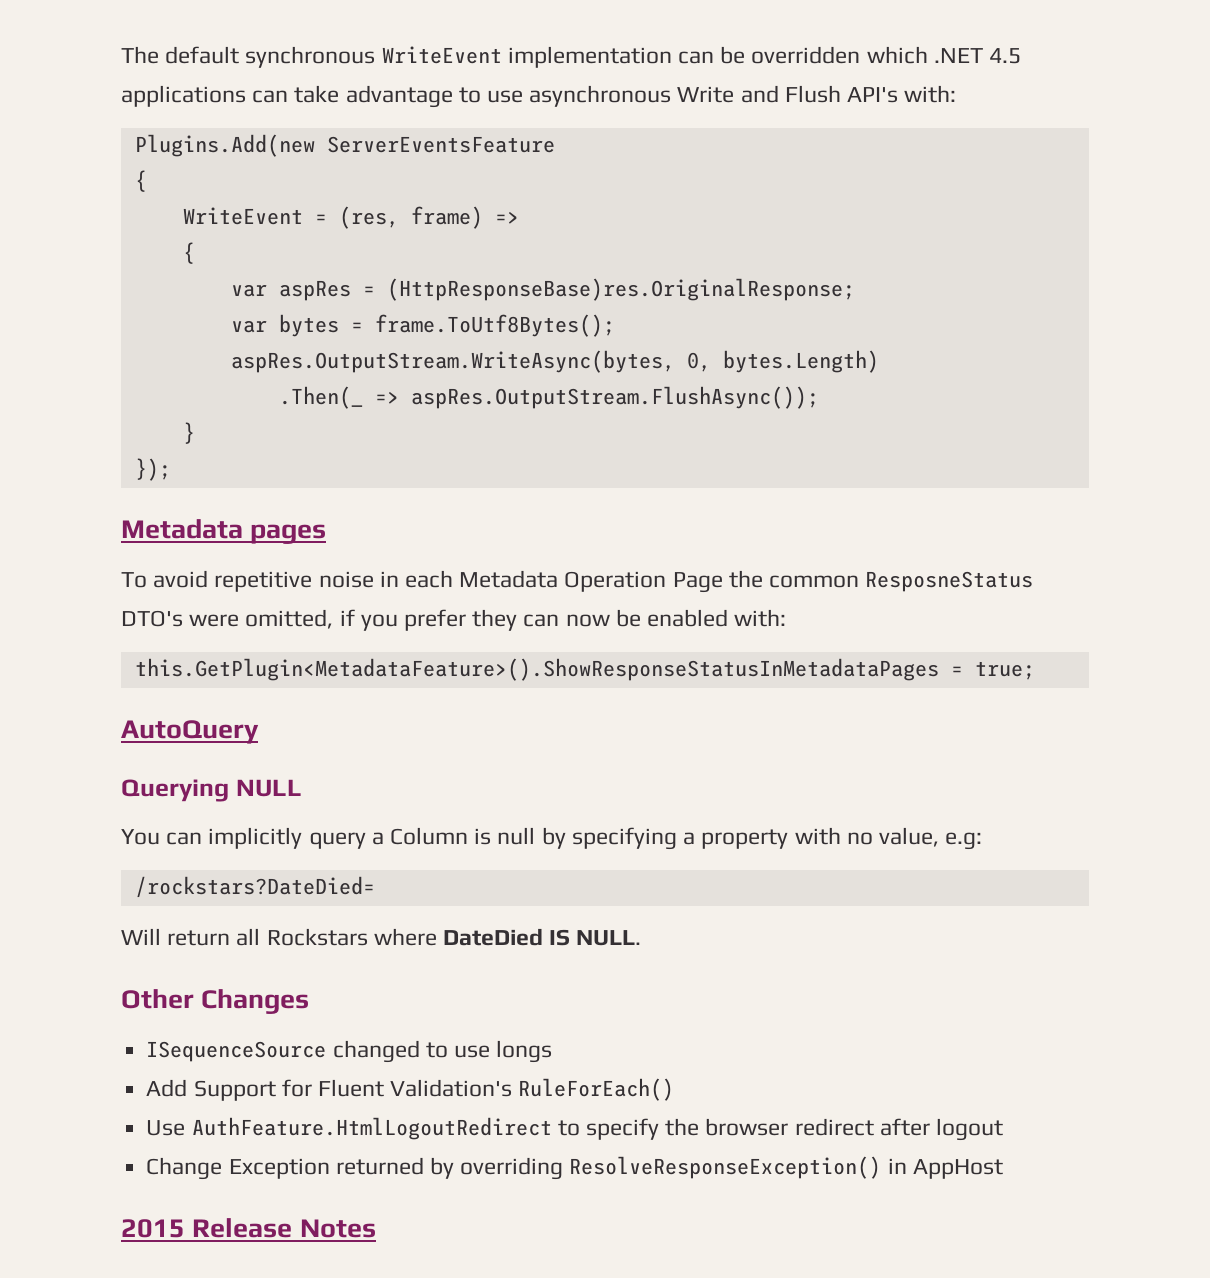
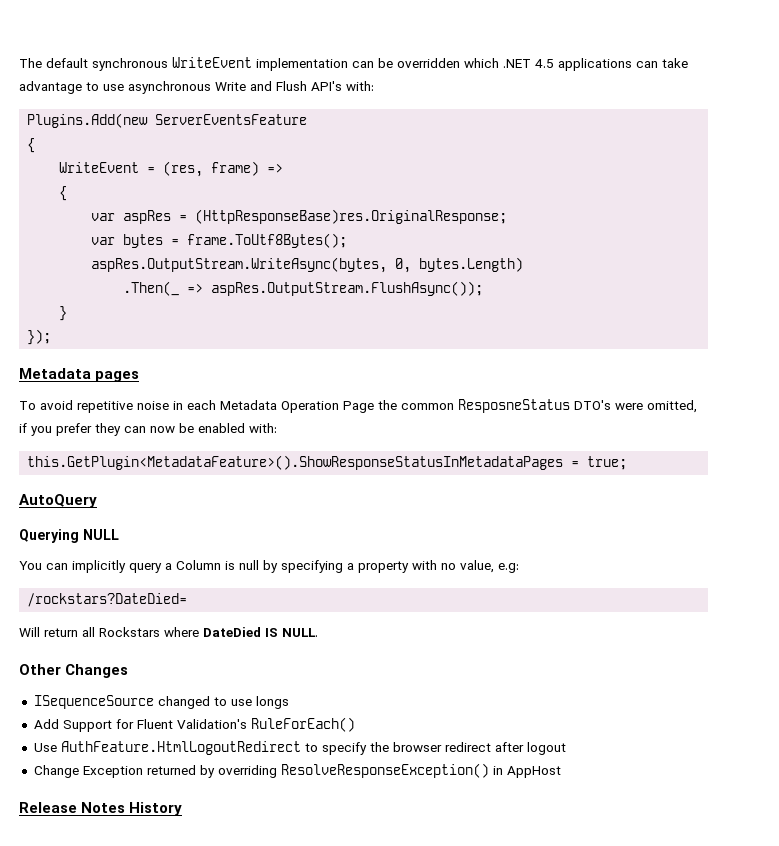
[121,1219,185,1238] 2015 -> (561, 772) none
(376, 1228) none -> [129,802,183,816] History

